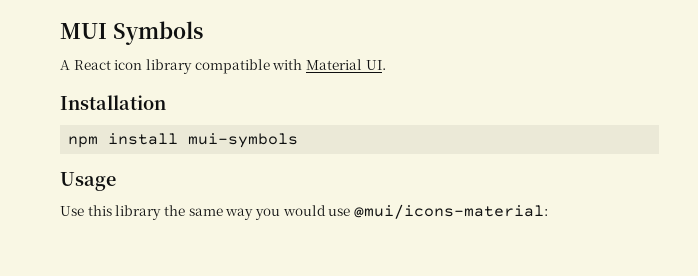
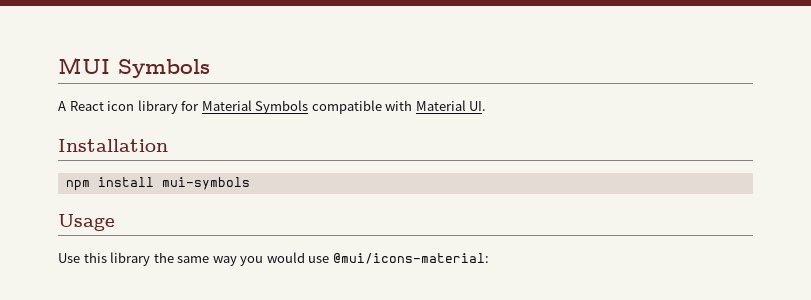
(192, 66) none -> [181,100,309,114] for Material Symbols

